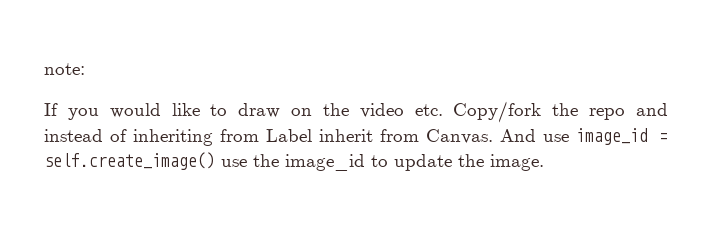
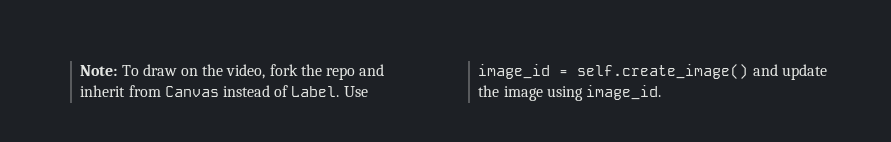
[44,63,85,75] [44,101,668,123] [44,128,668,146] [44,152,544,171] note: // If you would like to draw on the video etc. Copy/fork the repo and instead of inheriting from Label inherit from Canvas. And use image_id = self.create_image() use the image_id to update the image. -> [80,64,385,80] [80,85,368,97] [478,64,827,80] [478,85,661,101] Note: To draw on the video, fork the repo and inherit from Canvas instead of Label. Use image_id = self.create_image() and update the image using image_id.

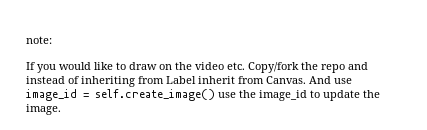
[80,64,385,80] [80,85,368,97] [478,64,827,80] [478,85,661,101] Note: To draw on the video, fork the repo and inherit from Canvas instead of Label. Use image_id = self.create_image() and update the image using image_id. -> [26,36,52,44] [26,62,368,73] [26,76,352,87] [26,89,380,101] [26,104,61,115] note: // If you would like to draw on the video etc. Copy/fork the repo and instead of inheriting from Label inherit from Canvas. And use image_id = self.create_image() use the image_id to update the image.

